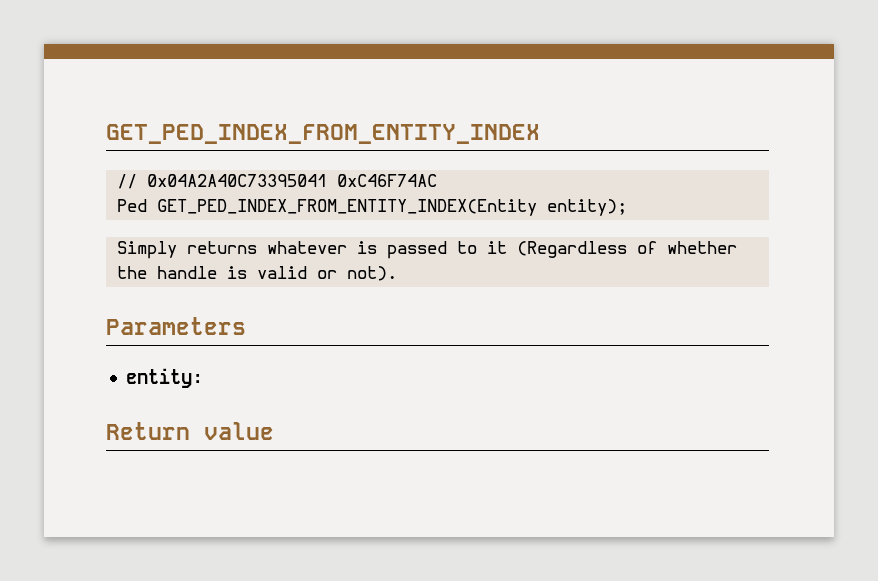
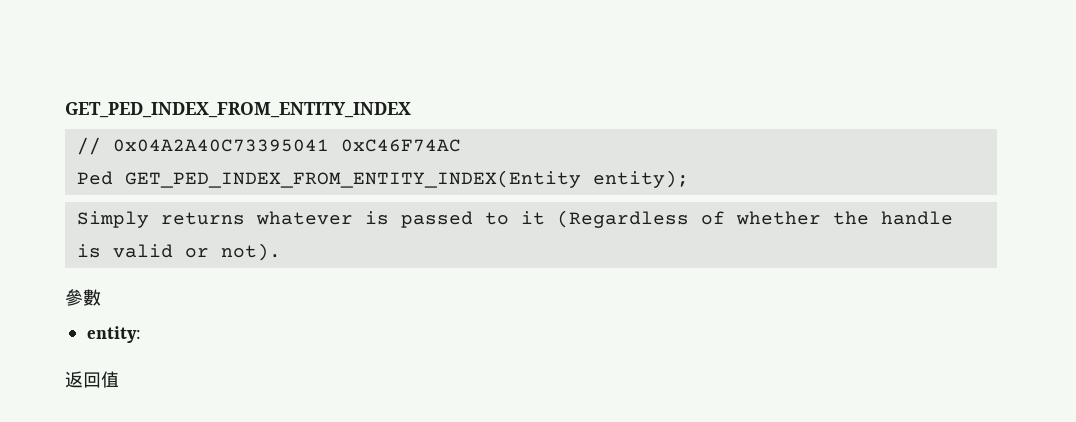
[106,317,246,335] Parameters -> [65,289,101,306] 參數
[106,422,274,440] Return value -> [65,371,119,388] 返回值

